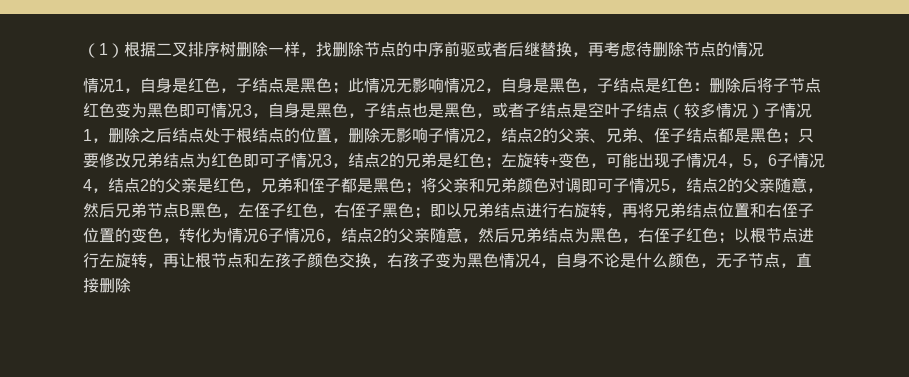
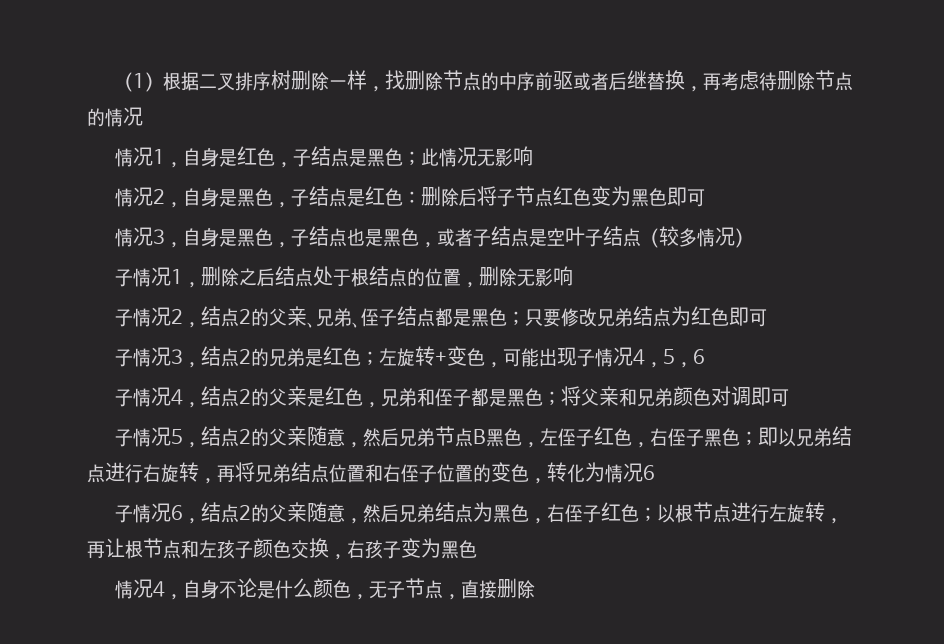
(444, 85) none -> (533, 156) //
(211, 110) none -> (705, 198) //
(764, 111) none -> (753, 238) //
(428, 135) none -> (573, 276) //
(275, 160) none -> (767, 318) //
(777, 160) none -> (705, 356) //
(613, 185) none -> (789, 398) //
(268, 235) none -> (655, 472) //
(499, 260) none -> (477, 549) //

